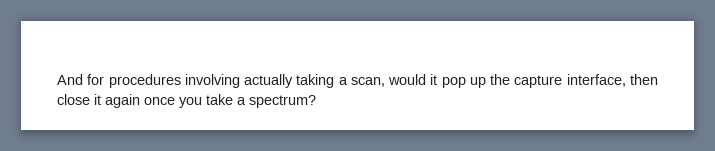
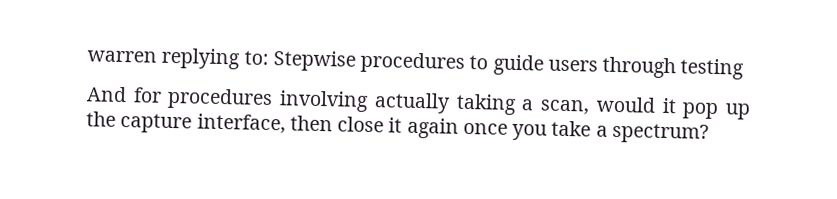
(57, 79) none -> [87,47,745,80] warren replying to: Stepwise procedures to guide users through testing //

